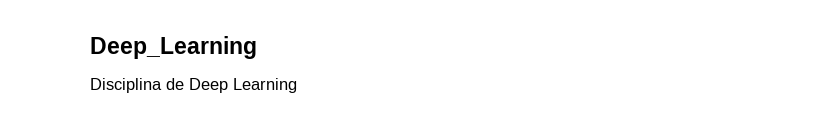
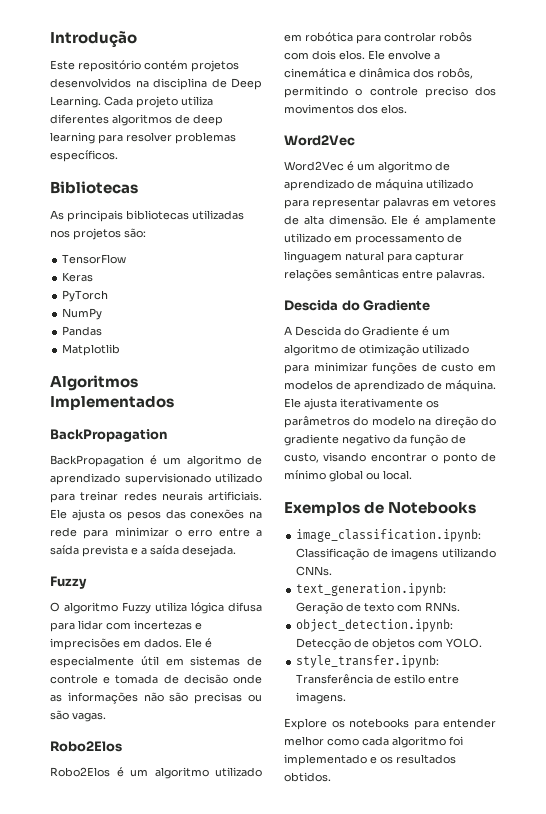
[90,36,257,59] [90,78,297,93] Deep_Learning // Disciplina de Deep Learning -> [50,31,137,48] [50,60,239,72] [50,78,262,90] [50,96,213,108] [50,114,223,126] [50,132,236,144] [50,150,118,162] [50,181,138,194] [50,210,244,222] [50,228,146,240] [62,254,127,264] [62,272,94,282] [62,290,109,302] [62,308,103,320] [62,326,103,336] [62,344,121,356] [50,375,138,391] [50,396,174,410] [50,429,167,442] [50,455,262,467] [50,473,262,485] [50,491,262,503] [50,509,262,521] [50,527,262,539] [50,545,236,557] [50,576,87,589] [50,602,262,614] [50,620,202,632] [50,638,212,650] [50,656,262,668] [50,674,262,684] [50,692,262,704] [50,710,106,722] [50,741,122,752] [50,767,262,779] [284,32,472,44] [284,50,440,60] [284,68,473,79] [284,86,496,98] [284,104,407,114] [284,135,355,146] [284,161,450,173] [284,179,473,191] [284,197,496,209] [284,215,496,227] [284,233,462,245] [284,251,464,263] [284,269,485,281] [284,300,431,311] [284,326,450,336] [284,344,469,356] [284,362,496,374] [284,380,496,392] [284,398,439,410] [284,416,496,428] [284,434,466,446] [284,452,496,464] [284,470,412,482] [284,502,477,516] [296,529,482,542] [296,548,496,560] [296,566,333,576] [296,583,447,596] [296,602,461,614] [296,619,454,632] [296,638,483,650] [296,655,440,668] [296,674,460,684] [296,692,347,704] [284,718,496,730] [284,736,463,748] [284,754,456,766] [284,772,331,782] Introdução // Este repositório contém projetos desenvolvidos na disciplina de Deep Learning. Cada projeto utiliza diferentes algoritmos de deep learning para resolver problemas específicos. // Bibliotecas // As principais bibliotecas utilizadas nos projetos são: // TensorFlow // Keras // PyTorch // NumPy // Pandas // Matplotlib // Algoritmos Implementados // BackPropagation // BackPropagation é um algoritmo de aprendizado supervisionado utilizado para treinar redes neurais artificiais. Ele ajusta os pesos das conexões na rede para minimizar o erro entre a saída prevista e a saída desejada. // Fuzzy // O algoritmo Fuzzy utiliza lógica difusa para lidar com incertezas e imprecisões em dados. Ele é especialmente útil em sistemas de controle e tomada de decisão onde as informações não são precisas ou são vagas. // Robo2Elos // Robo2Elos é um algoritmo utilizado em robótica para controlar robôs com dois elos. Ele envolve a cinemática e dinâmica dos robôs, permitindo o controle preciso dos movimentos dos elos. // Word2Vec // Word2Vec é um algoritmo de aprendizado de máquina utilizado para representar palavras em vetores de alta dimensão. Ele é amplamente utilizado em processamento de linguagem natural para capturar relações semânticas entre palavras. // Descida do Gradiente // A Descida do Gradiente é um algoritmo de otimização utilizado para minimizar funções de custo em modelos de aprendizado de máquina. Ele ajusta iterativamente os parâmetros do modelo na direção do gradiente negativo da função de custo, visando encontrar o ponto de mínimo global ou local. // Exemplos de Notebooks // image_classification.ipynb: Classificação de imagens utilizando CNNs. // text_generation.ipynb: Geração de texto com RNNs. // object_detection.ipynb: Detecção de objetos com YOLO. // style_transfer.ipynb: Transferência de estilo entre imagens. // Explore os notebooks para entender melhor como cada algoritmo foi implementado e os resultados obtidos.

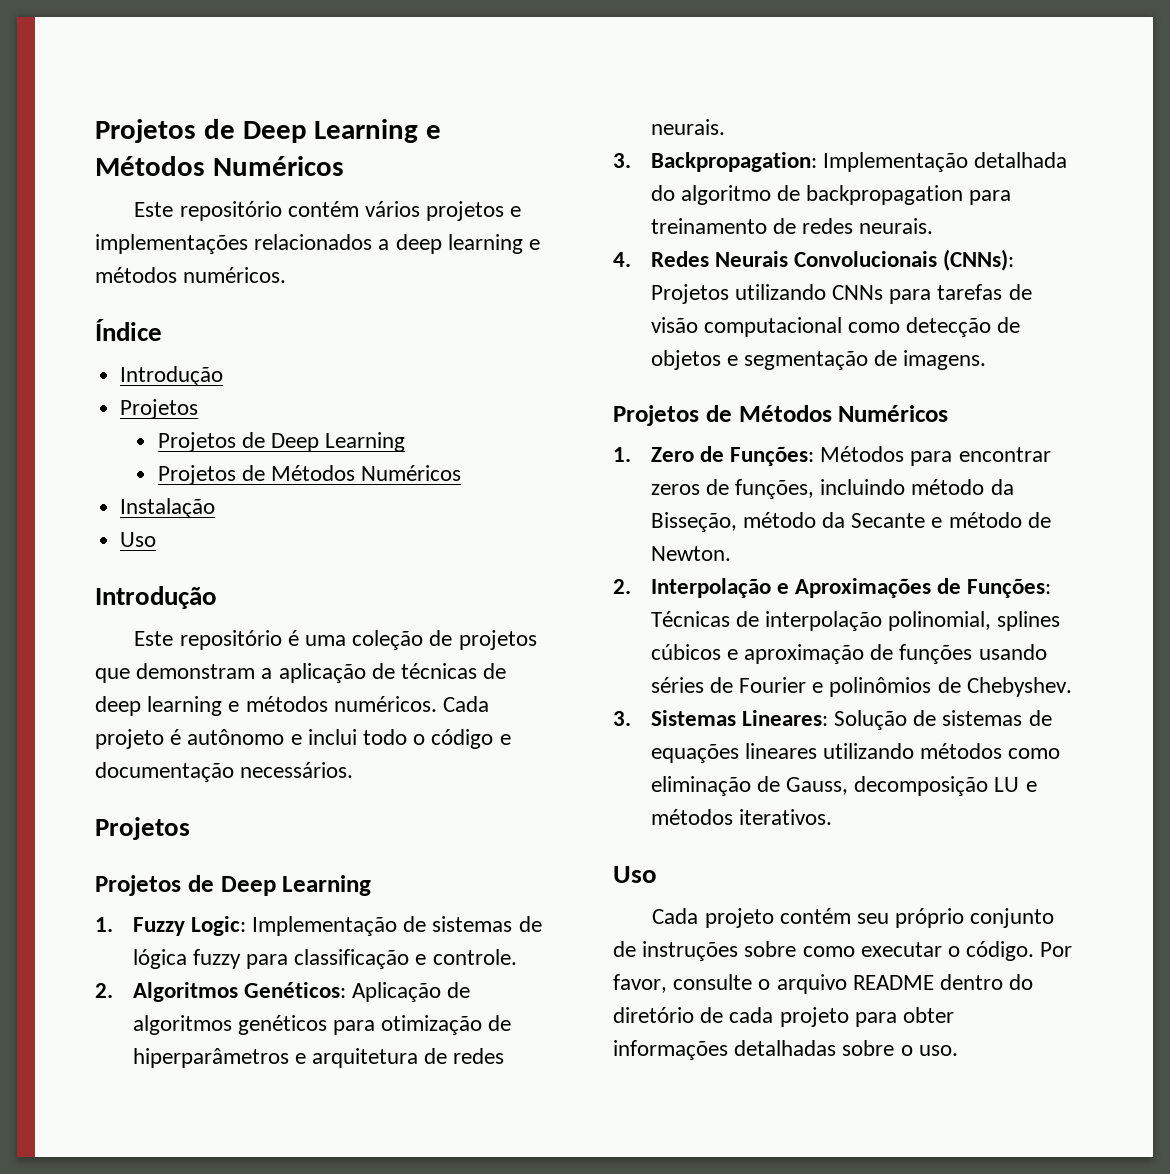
[50,31,137,48] [50,60,239,72] [50,78,262,90] [50,96,213,108] [50,114,223,126] [50,132,236,144] [50,150,118,162] [50,181,138,194] [50,210,244,222] [50,228,146,240] [62,254,127,264] [62,272,94,282] [62,290,109,302] [62,308,103,320] [62,326,103,336] [62,344,121,356] [50,375,138,391] [50,396,174,410] [50,429,167,442] [50,455,262,467] [50,473,262,485] [50,491,262,503] [50,509,262,521] [50,527,262,539] [50,545,236,557] [50,576,87,589] [50,602,262,614] [50,620,202,632] [50,638,212,650] [50,656,262,668] [50,674,262,684] [50,692,262,704] [50,710,106,722] [50,741,122,752] [50,767,262,779] [284,32,472,44] [284,50,440,60] [284,68,473,79] [284,86,496,98] [284,104,407,114] [284,135,355,146] [284,161,450,173] [284,179,473,191] [284,197,496,209] [284,215,496,227] [284,233,462,245] [284,251,464,263] [284,269,485,281] [284,300,431,311] [284,326,450,336] [284,344,469,356] [284,362,496,374] [284,380,496,392] [284,398,439,410] [284,416,496,428] [284,434,466,446] [284,452,496,464] [284,470,412,482] [284,502,477,516] [296,529,482,542] [296,548,496,560] [296,566,333,576] [296,583,447,596] [296,602,461,614] [296,619,454,632] [296,638,483,650] [296,655,440,668] [296,674,460,684] [296,692,347,704] [284,718,496,730] [284,736,463,748] [284,754,456,766] [284,772,331,782] Introdução // Este repositório contém projetos desenvolvidos na disciplina de Deep Learning. Cada projeto utiliza diferentes algoritmos de deep learning para resolver problemas específicos. // Bibliotecas // As principais bibliotecas utilizadas nos projetos são: // TensorFlow // Keras // PyTorch // NumPy // Pandas // Matplotlib // Algoritmos Implementados // BackPropagation // BackPropagation é um algoritmo de aprendizado supervisionado utilizado para treinar redes neurais artificiais. Ele ajusta os pesos das conexões na rede para minimizar o erro entre a saída prevista e a saída desejada. // Fuzzy // O algoritmo Fuzzy utiliza lógica difusa para lidar com incertezas e imprecisões em dados. Ele é especialmente útil em sistemas de controle e tomada de decisão onde as informações não são precisas ou são vagas. // Robo2Elos // Robo2Elos é um algoritmo utilizado em robótica para controlar robôs com dois elos. Ele envolve a cinemática e dinâmica dos robôs, permitindo o controle preciso dos movimentos dos elos. // Word2Vec // Word2Vec é um algoritmo de aprendizado de máquina utilizado para representar palavras em vetores de alta dimensão. Ele é amplamente utilizado em processamento de linguagem natural para capturar relações semânticas entre palavras. // Descida do Gradiente // A Descida do Gradiente é um algoritmo de otimização utilizado para minimizar funções de custo em modelos de aprendizado de máquina. Ele ajusta iterativamente os parâmetros do modelo na direção do gradiente negativo da função de custo, visando encontrar o ponto de mínimo global ou local. // Exemplos de Notebooks // image_classification.ipynb: Classificação de imagens utilizando CNNs. // text_generation.ipynb: Geração de texto com RNNs. // object_detection.ipynb: Detecção de objetos com YOLO. // style_transfer.ipynb: Transferência de estilo entre imagens. // Explore os notebooks para entender melhor como cada algoritmo foi implementado e os resultados obtidos. -> [95,119,442,143] [95,156,344,176] [134,201,522,221] [95,234,541,254] [95,267,287,283] [95,319,162,341] [120,366,224,386] [120,399,199,419] [157,432,406,452] [157,465,462,485] [120,498,216,518] [120,532,157,547] [95,586,217,609] [134,630,537,650] [95,663,507,683] [95,696,490,716] [95,729,511,749] [95,762,354,782] [95,817,190,840] [95,875,372,896] [95,916,542,936] [132,949,517,969] [95,982,471,1002] [132,1015,512,1035] [132,1048,505,1068] [650,119,725,135] [613,152,1067,172] [650,185,1012,205] [650,218,934,234] [613,249,1015,271] [650,284,1032,304] [650,317,1021,337] [650,350,987,370] [613,405,949,426] [613,446,1051,466] [650,479,1014,499] [650,512,1051,532] [650,546,731,561] [613,578,1052,598] [650,611,1061,631] [650,644,1047,664] [650,677,1072,697] [613,710,1052,730] [650,743,1061,763] [650,776,1037,796] [650,809,832,825] [613,866,657,883] [652,908,1055,928] [613,941,1073,961] [613,974,1034,994] [613,1007,955,1027] [613,1040,958,1060] Projetos de Deep Learning e Métodos Numéricos // Este repositório contém vários projetos e implementações relacionados a deep learning e métodos numéricos. // Índice // Introdução // Projetos // Projetos de Deep Learning // Projetos de Métodos Numéricos // Instalação // Uso // Introdução // Este repositório é uma coleção de projetos que demonstram a aplicação de técnicas de deep learning e métodos numéricos. Cada projeto é autônomo e inclui todo o código e documentação necessários. // Projetos // Projetos de Deep Learning // 1. Fuzzy Logic: Implementação de sistemas de lógica fuzzy para classificação e controle. // 2. Algoritmos Genéticos: Aplicação de algoritmos genéticos para otimização de hiperparâmetros e arquitetura de redes neurais. // 3. Backpropagation: Implementação detalhada do algoritmo de backpropagation para treinamento de redes neurais. // 4. Redes Neurais Convolucionais (CNNs): Projetos utilizando CNNs para tarefas de visão computacional como detecção de objetos e segmentação de imagens. // Projetos de Métodos Numéricos // 1. Zero de Funções: Métodos para encontrar zeros de funções, incluindo método da Bisseção, método da Secante e método de Newton. // 2. Interpolação e Aproximações de Funções: Técnicas de interpolação polinomial, splines cúbicos e aproximação de funções usando séries de Fourier e polinômios de Chebyshev. // 3. Sistemas Lineares: Solução de sistemas de equações lineares utilizando métodos como eliminação de Gauss, decomposição LU e métodos iterativos. // Uso // Cada projeto contém seu próprio conjunto de instruções sobre como executar o código. Por favor, consulte o arquivo README dentro do diretório de cada projeto para obter informações detalhadas sobre o uso.

